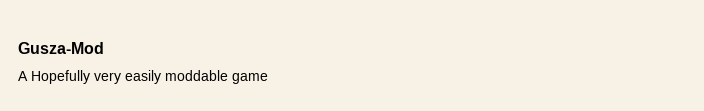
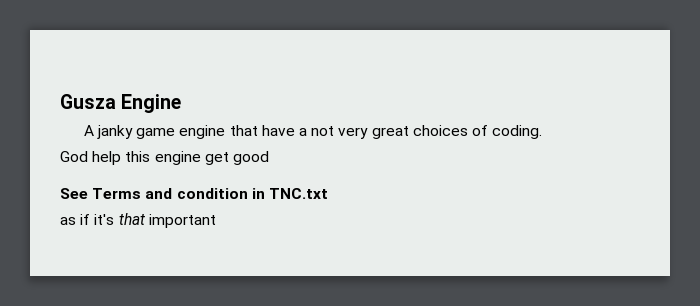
[18,42,104,54] Gusza-Mod -> [60,94,182,113] Gusza Engine
[31,70,268,84] Hopefully very easily moddable game -> [97,125,543,139] [60,151,269,165] [60,188,328,199] [60,213,216,228] janky game engine that have a not very great choices of coding. // God help this engine get good // See Terms and condition in TNC.txt // as if it's that important

